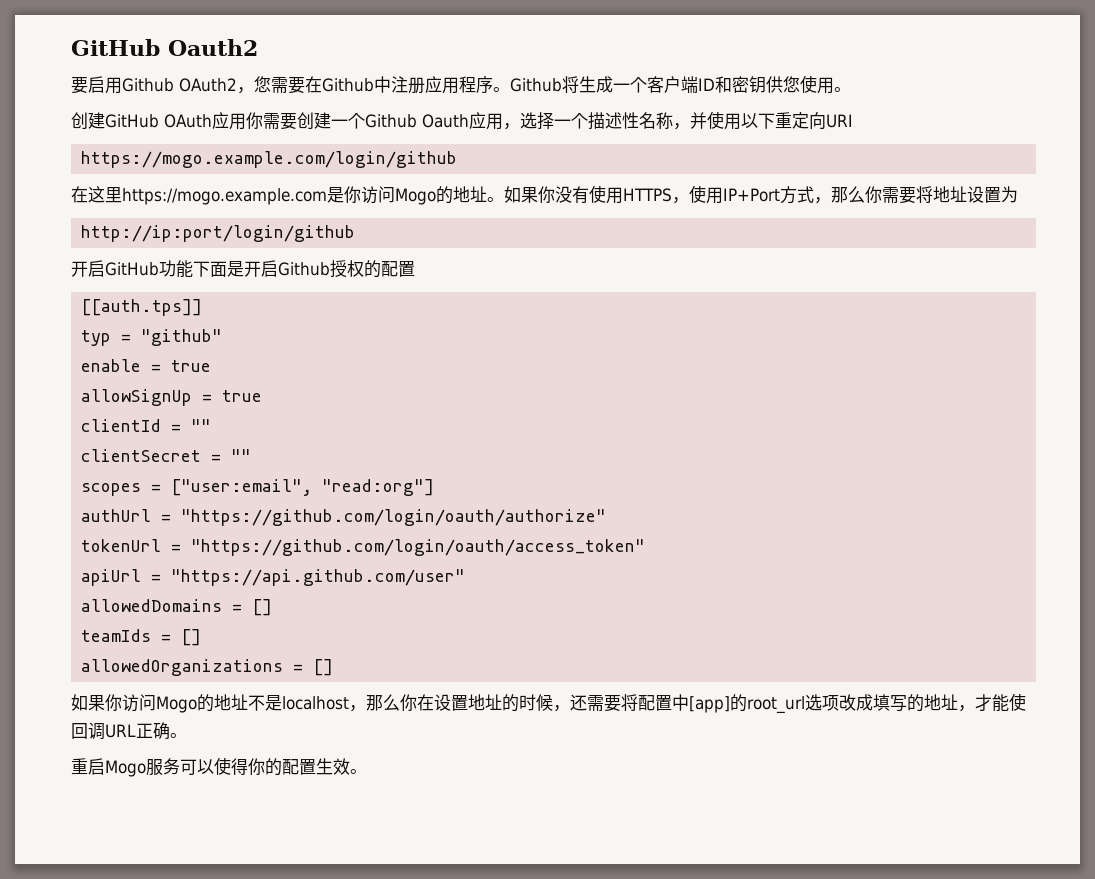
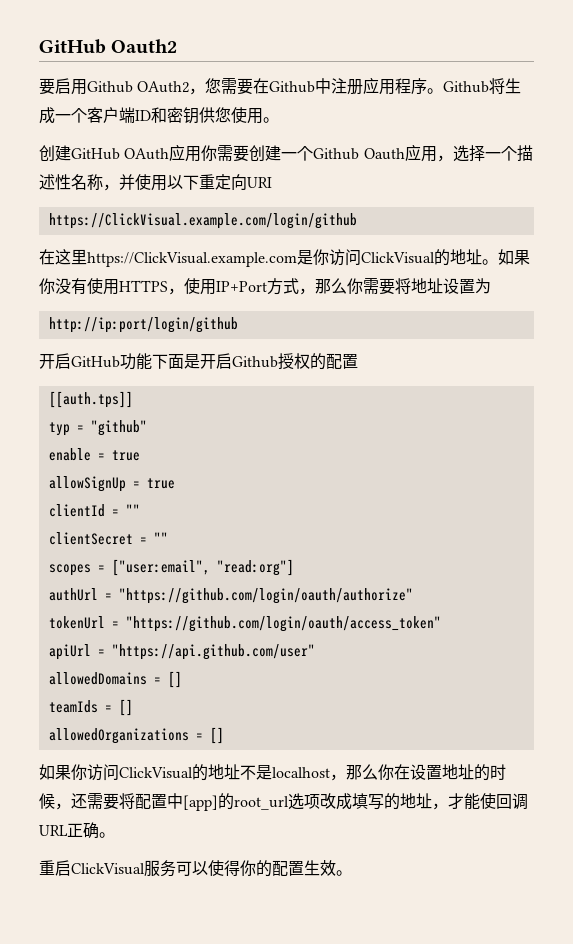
[81,151,458,168] https://mogo.example.com/login/github -> [48,213,357,229] https://ClickVisual.example.com/login/github
[122,188,327,205] https://mogo.example.com -> [87,252,297,267] https://ClickVisual.example.com
[395,188,436,205] Mogo -> [361,252,435,264] ClickVisual
[156,696,197,713] Mogo -> [119,767,193,779] ClickVisual
[105,760,146,777] Mogo -> [71,863,145,875] ClickVisual

